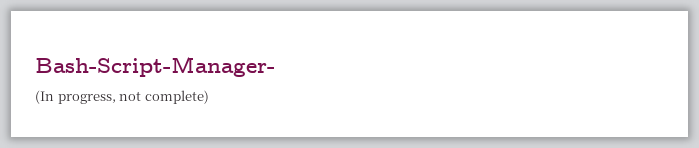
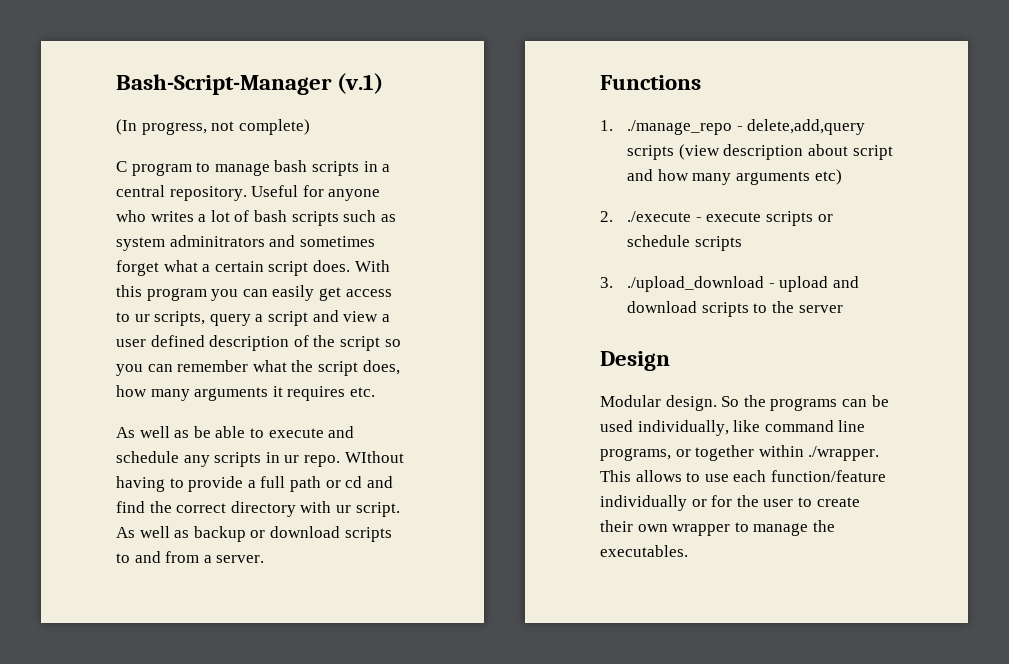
[35,56,275,77] Bash-Script-Manager- -> [116,73,384,95] Bash-Script-Manager (v.1)
(209, 97) none -> [116,160,391,176] [116,185,381,201] [116,210,396,226] [116,235,375,251] [116,260,390,276] [116,285,392,301] [116,310,390,326] [116,335,401,351] [116,360,400,376] [116,385,375,401] [116,426,355,438] [116,451,404,467] [116,476,393,492] [116,501,400,517] [116,526,392,542] [116,551,265,563] [600,75,701,90] [600,119,866,135] [627,144,893,160] [627,169,842,185] [600,211,833,226] [627,235,742,251] [600,276,860,292] [627,301,843,317] [600,351,670,371] [600,395,889,411] [600,420,866,436] [600,445,880,461] [600,470,886,482] [600,495,860,511] [600,520,835,536] [600,545,688,557] // C program to manage bash scripts in a central repository. Useful for anyone who writes a lot of bash scripts such as system adminitrators and sometimes forget what a certain script does. With this program you can easily get access to ur scripts, query a script and view a user defined description of the script so you can remember what the script does, how many arguments it requires etc. // As well as be able to execute and schedule any scripts in ur repo. WIthout having to provide a full path or cd and find the correct directory with ur script. As well as backup or download scripts to and from a server. // Functions // 1. ./manage_repo - delete,add,query scripts (view description about script and how many arguments etc) // 2. ./execute - execute scripts or schedule scripts // 3. ./upload_download - upload and download scripts to the server // Design // Modular design. So the programs can be used individually, like command line programs, or together within ./wrapper. This allows to use each function/feature individually or for the user to create their own wrapper to manage the executables.

